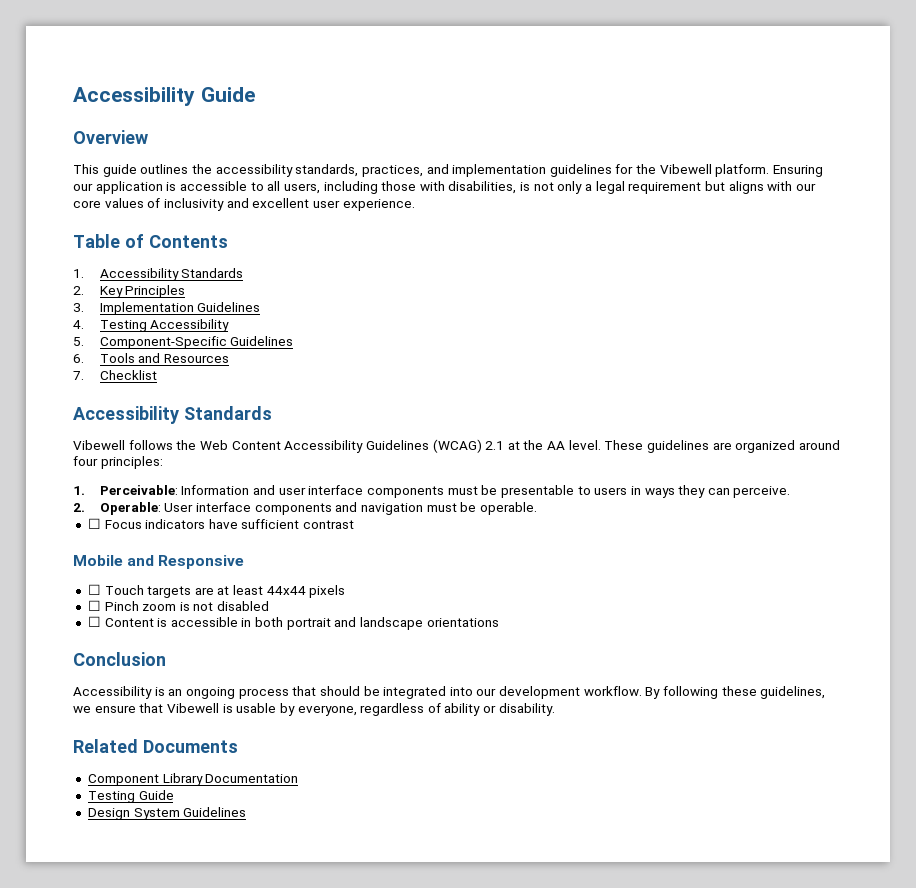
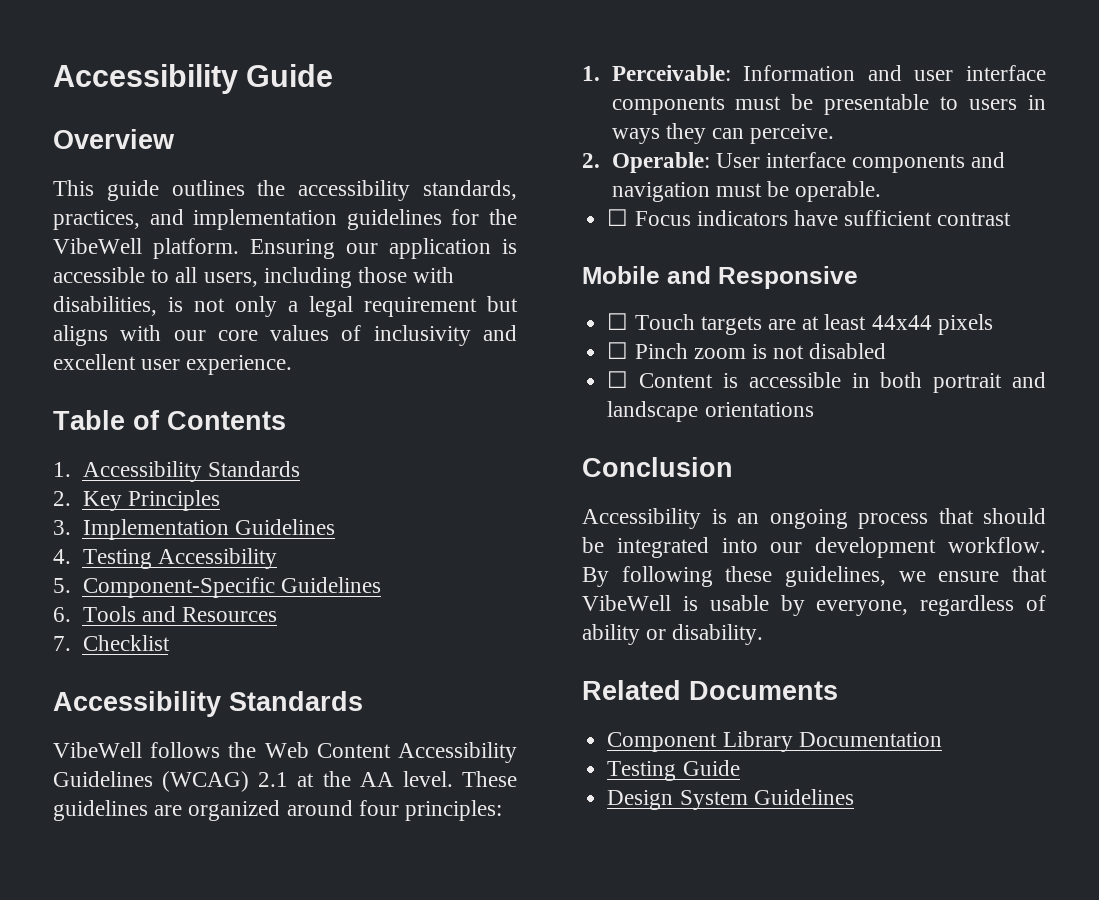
[659,164,712,174] Vibewell -> [53,238,142,254] VibeWell
[73,440,125,450] Vibewell -> [53,742,142,758] VibeWell
[166,703,219,713] Vibewell -> [582,595,671,611] VibeWell

